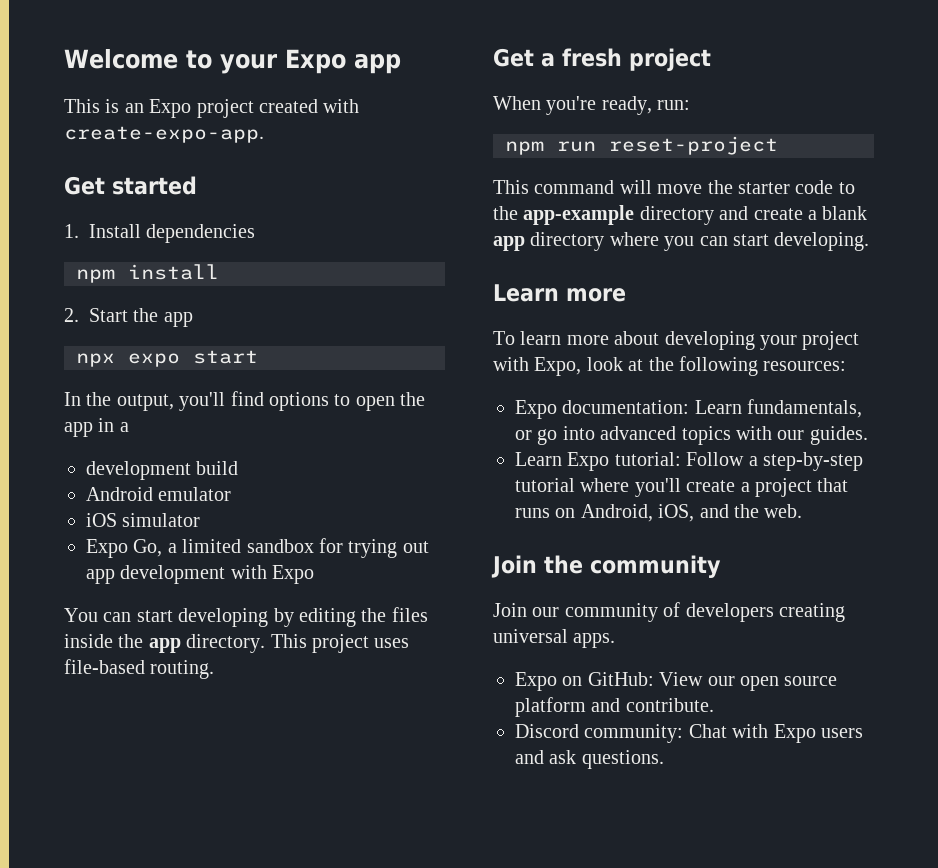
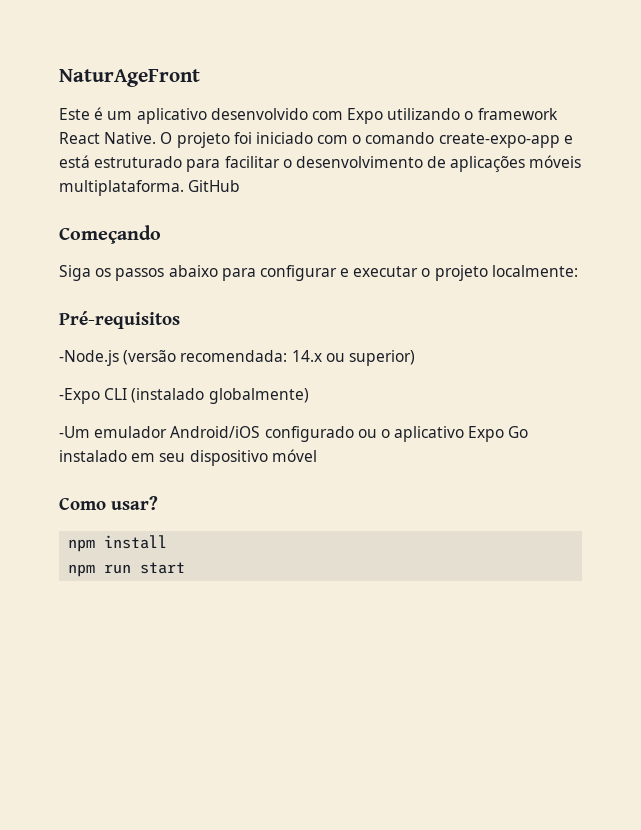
[64,49,401,74] [64,99,360,118] [64,126,264,143] [64,176,197,195] [64,224,256,243] [76,264,219,283] [64,308,193,327] [76,350,258,367] [64,391,426,411] [64,418,129,437] [86,461,239,480] [86,487,232,501] [86,513,201,527] [86,538,429,558] [86,565,315,584] [64,607,428,627] [64,634,410,653] [64,659,215,679] [493,48,711,71] [493,96,691,115] [505,136,778,155] [493,180,855,194] [493,205,868,225] [493,232,870,251] [493,284,626,302] [493,331,860,350] [493,356,847,376] [515,399,863,419] [515,426,868,445] [515,452,863,471] [515,478,849,497] [515,504,803,522] [491,555,721,578] [493,602,845,622] [493,629,616,648] [515,672,838,691] [515,697,714,717] [515,724,863,743] [515,750,664,769] Welcome to your Expo app // This is an Expo project created with create-expo-app. // Get started // 1. Install dependencies // npm install // 2. Start the app // npx expo start // In the output, you'll find options to open the app in a // development build // Android emulator // iOS simulator // Expo Go, a limited sandbox for trying out app development with Expo // You can start developing by editing the files inside the app directory. This project uses file-based routing. // Get a fresh project // When you're ready, run: // npm run reset-project // This command will move the starter code to the app-example directory and create a blank app directory where you can start developing. // Learn more // To learn more about developing your project with Expo, look at the following resources: // Expo documentation: Learn fundamentals, or go into advanced topics with our guides. // Learn Expo tutorial: Follow a step-by-step tutorial where you'll create a project that runs on Android, iOS, and the web. // Join the community // Join our community of developers creating universal apps. // Expo on GitHub: View our open source platform and contribute. // Discord community: Chat with Expo users and ask questions. -> [59,69,200,87] [59,107,558,124] [59,132,573,148] [59,155,582,172] [59,180,241,196] [59,225,161,244] [59,265,578,281] [59,311,180,329] [59,350,415,366] [59,388,309,404] [59,426,529,442] [59,449,317,466] [59,496,159,510] [68,535,168,552] [68,562,186,577] NaturAgeFront // Este é um aplicativo desenvolvido com Expo utilizando o framework React Native. O projeto foi iniciado com o comando create-expo-app e está estruturado para facilitar o desenvolvimento de aplicações móveis multiplataforma. GitHub // Começando // Siga os passos abaixo para configurar e executar o projeto localmente: // Pré-requisitos // -Node.js (versão recomendada: 14.x ou superior) // -Expo CLI (instalado globalmente) // -Um emulador Android/iOS configurado ou o aplicativo Expo Go instalado em seu dispositivo móvel // Como usar? // npm install // npm run start

